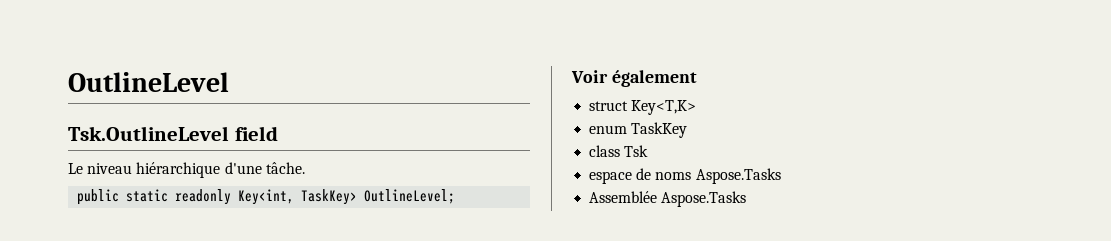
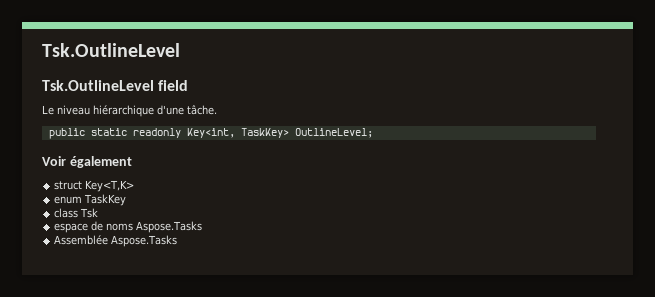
[68,72,229,92] OutlineLevel -> [42,43,180,57] Tsk.OutlineLevel

